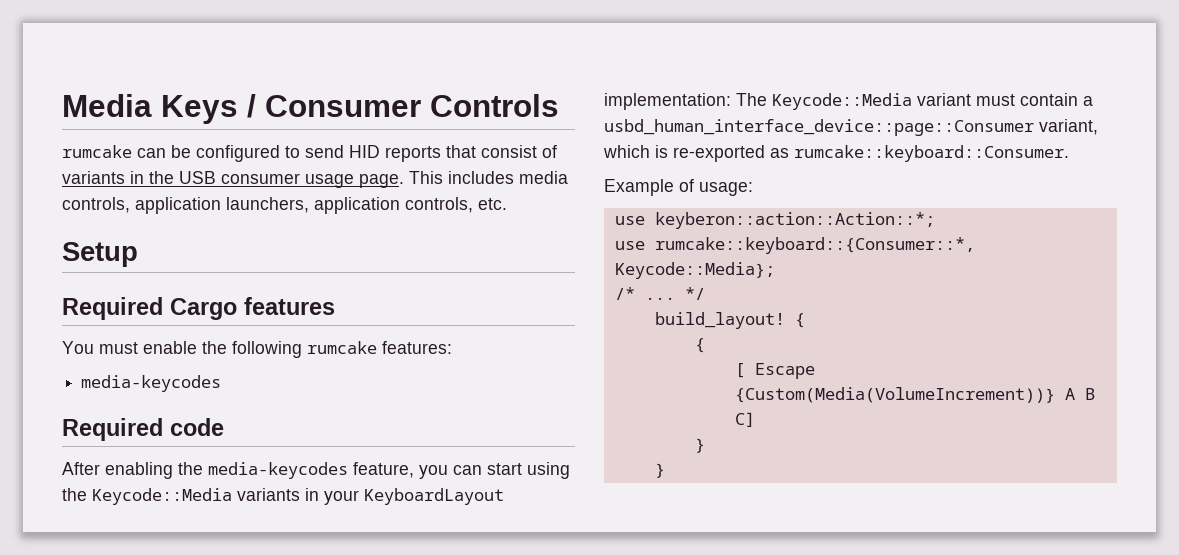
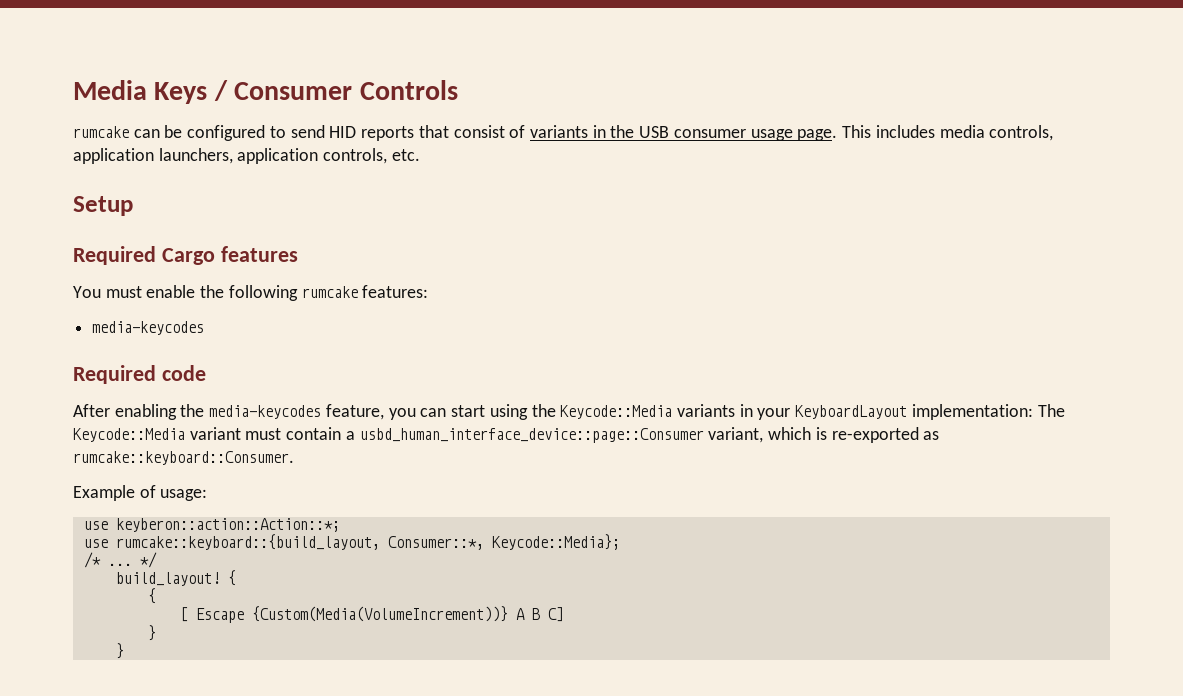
[654,237,975,254] rumcake::keyboard::{Consumer::*, -> [115,534,484,550] rumcake::keyboard::{build_layout, Consumer::*,

